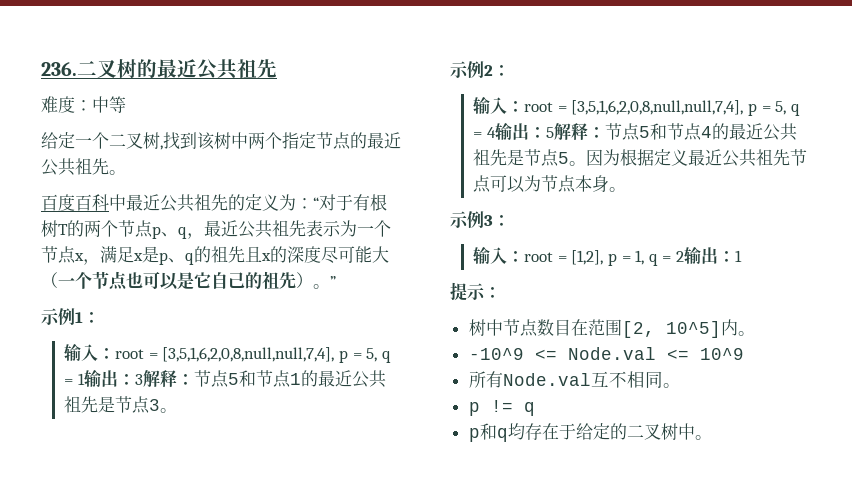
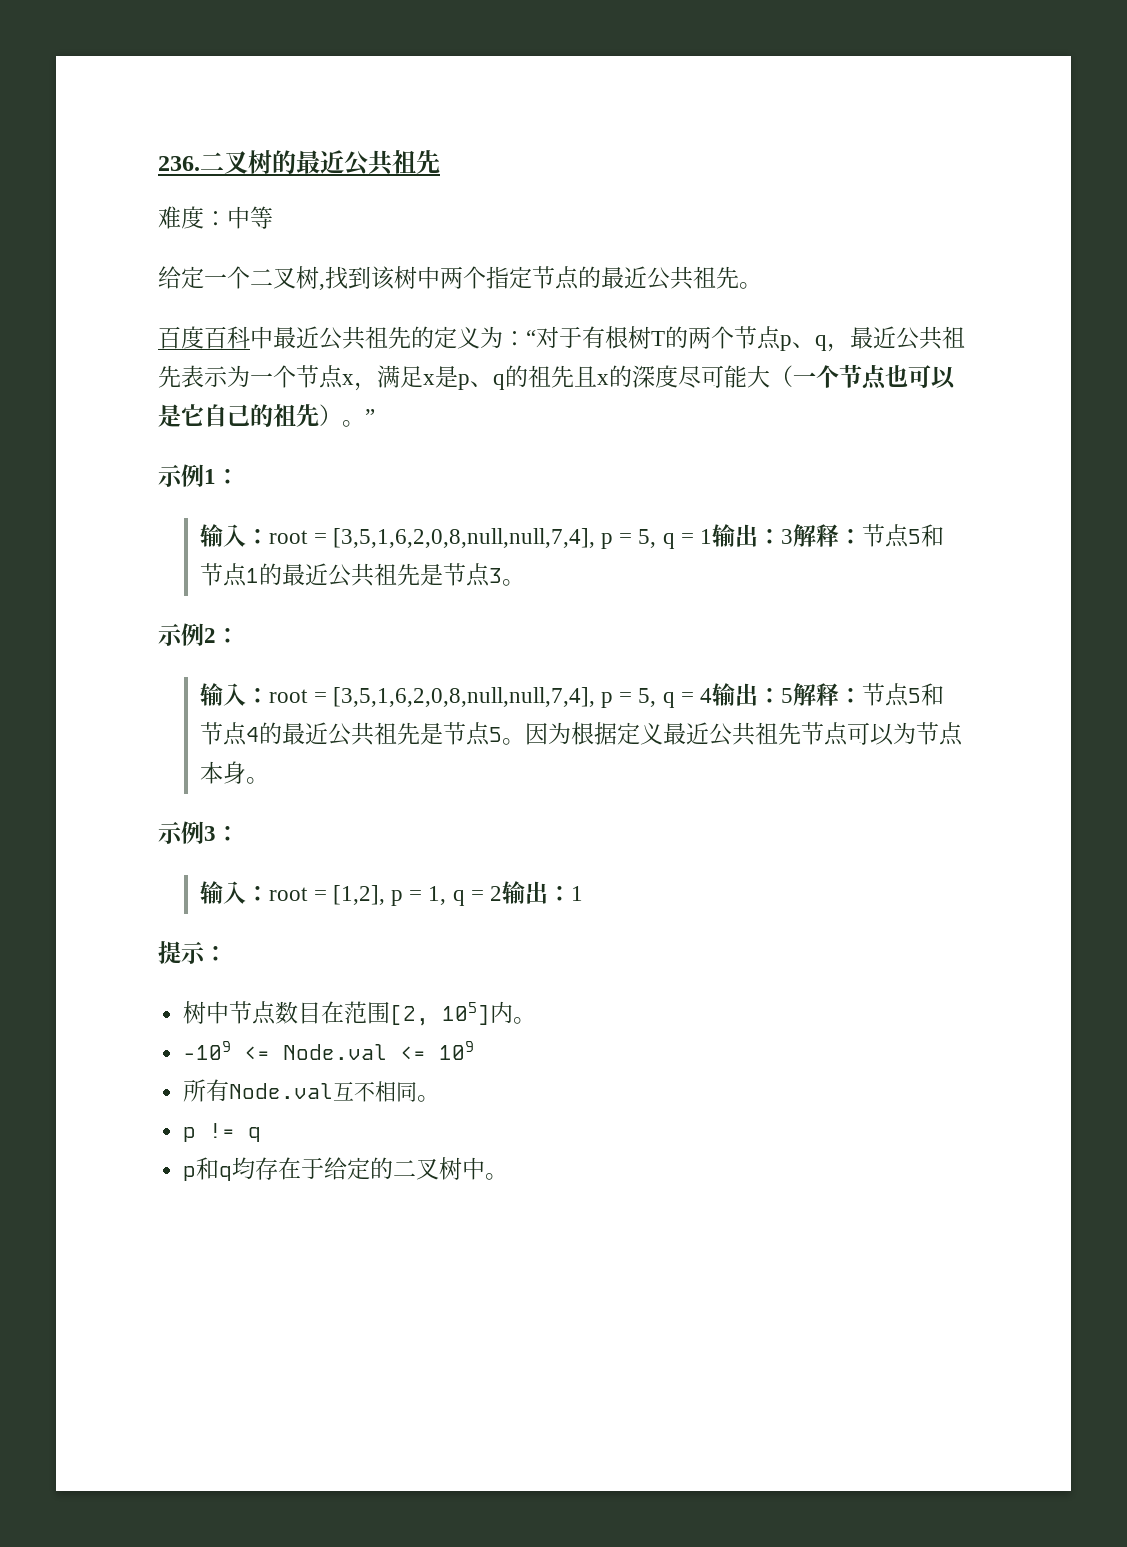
[665,321,721,338] 10^5] -> [442,1002,491,1025] 105]
[468,348,524,360] -10^9 -> [183,1041,232,1060] -109
[699,348,744,360] 10^9 -> [439,1041,475,1060] 109

